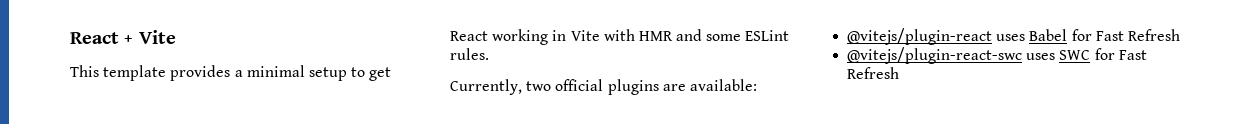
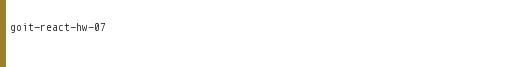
[70,30,176,44] [70,65,392,81] [450,29,790,45] [450,48,489,60] [450,79,757,95] [847,28,1180,45] [847,47,1147,64] [847,67,900,79] React + Vite // This template provides a minimal setup to get React working in Vite with HMR and some ESLint rules. // Currently, two official plugins are available: // @vitejs/plugin-react uses Babel for Fast Refresh // @vitejs/plugin-react-swc uses SWC for Fast Refresh -> [10,23,106,33] goit-react-hw-07

